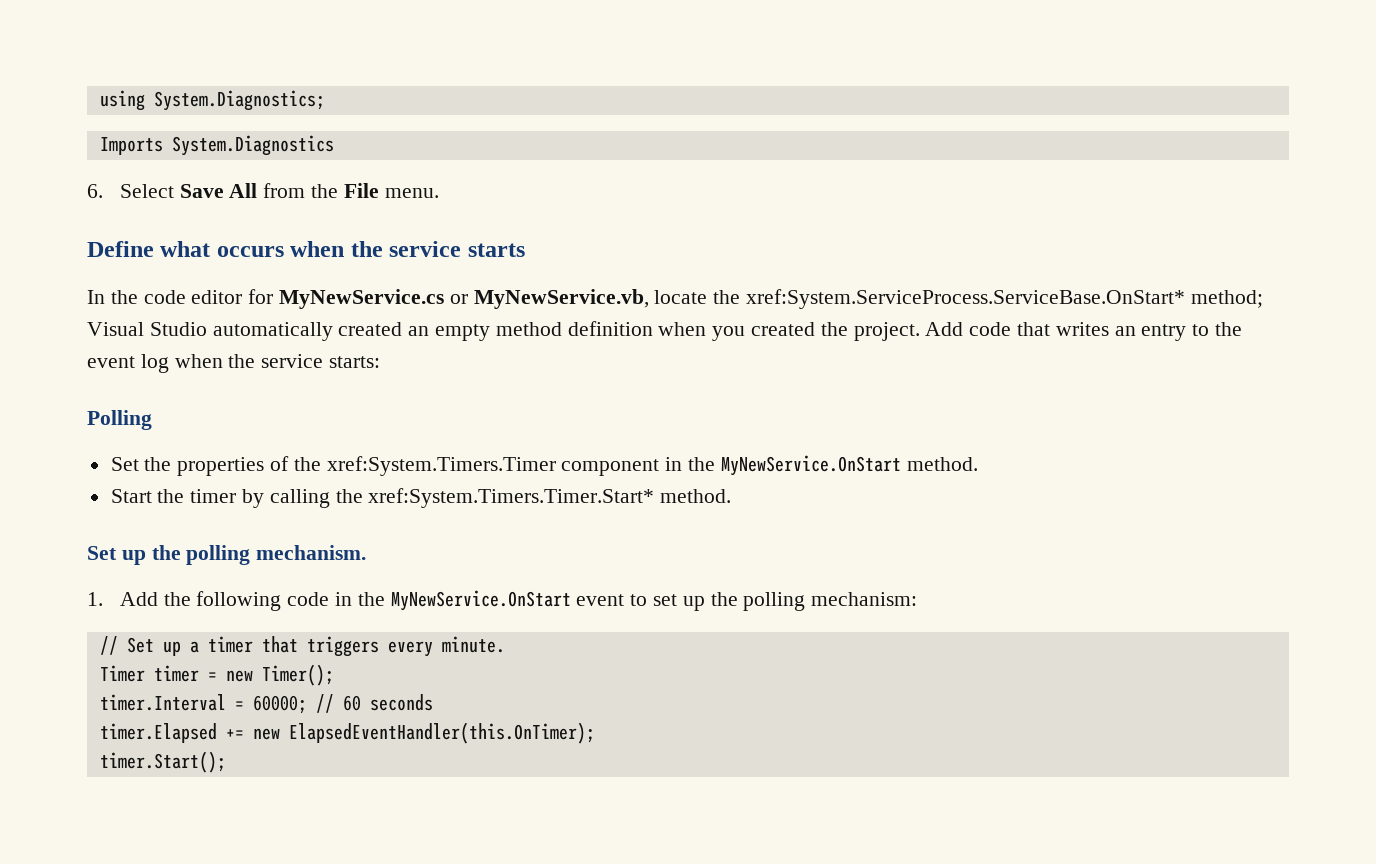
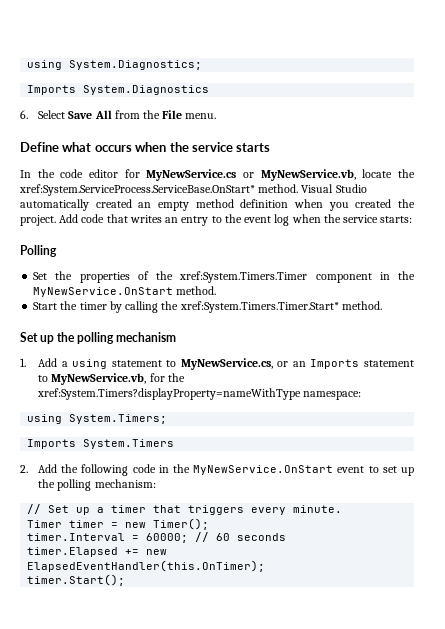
[1190,290,1263,308] method; -> [258,184,299,193] method.
[256,545,367,560] [87,592,103,606] mechanism. // 1. -> [116,332,177,342] [20,358,415,370] [38,373,185,385] [37,388,362,400] [27,414,168,424] [27,439,175,449] [20,465,28,473] mechanism // 1. Add a using statement to MyNewService.cs, or an Imports statement to MyNewService.vb, for the xref:System.Timers?displayProperty=nameWithType namespace: // using System.Timers; // Imports System.Timers // 2.

